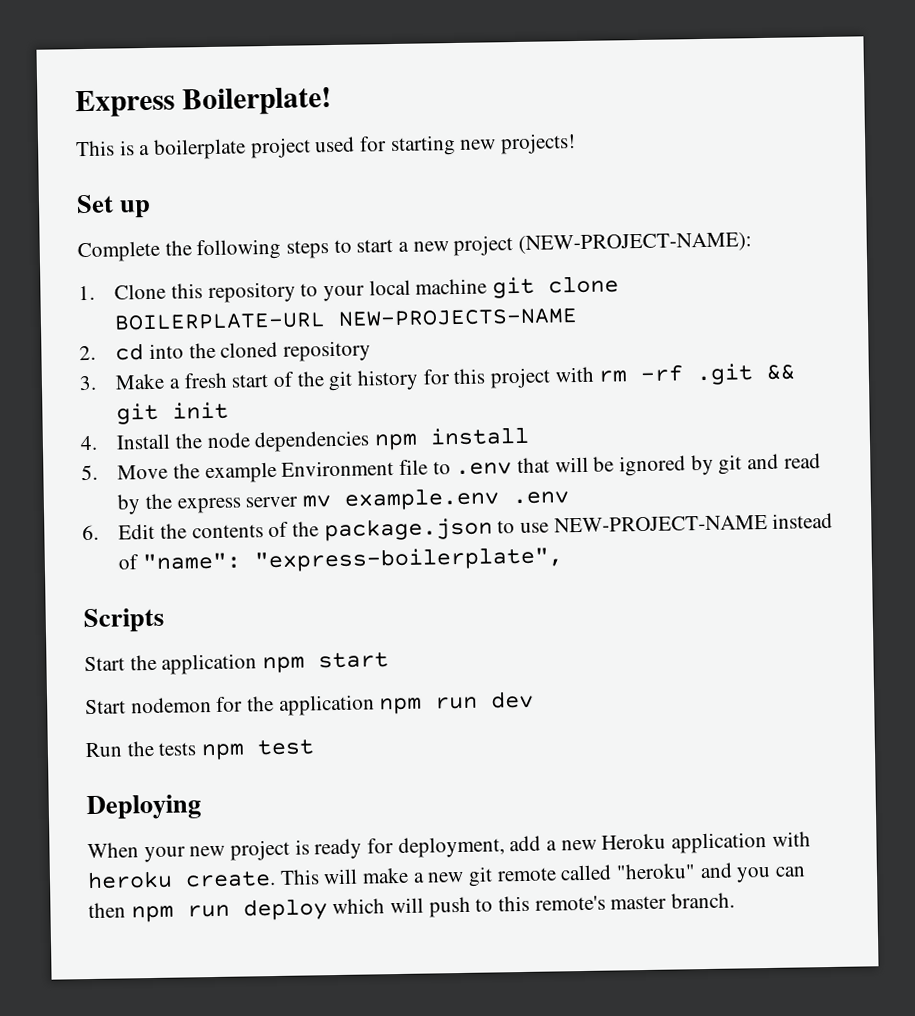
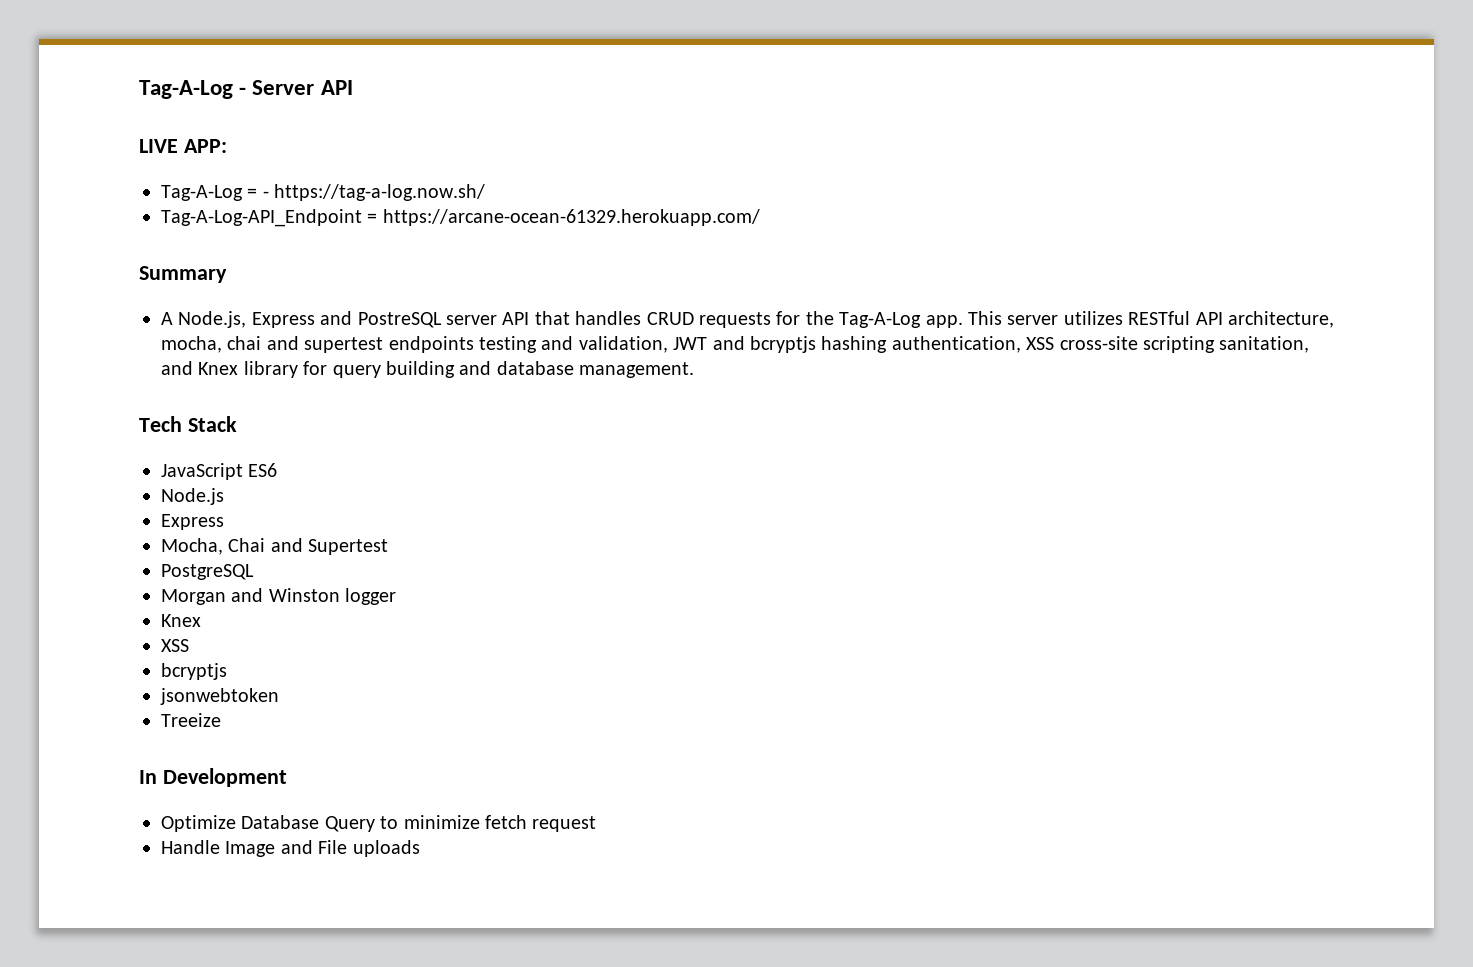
[75,86,332,118] [75,133,577,160] [76,194,152,219] [77,232,753,263] [78,275,619,304] [114,308,579,331] [79,340,371,362] [79,363,796,392] [116,401,230,425] [80,426,529,453] [81,453,821,484] [117,487,569,515] [82,512,834,542] [118,546,563,573] [83,607,164,634] [84,652,390,675] [85,690,535,716] [85,739,315,761] [86,794,202,821] [87,831,811,863] [87,862,807,890] [88,892,736,923] Express Boilerplate! // This is a boilerplate project used for starting new projects! // Set up // Complete the following steps to start a new project (NEW-PROJECT-NAME): // 1. Clone this repository to your local machine git clone BOILERPLATE-URL NEW-PROJECTS-NAME // 2. cd into the cloned repository // 3. Make a fresh start of the git history for this project with rm -rf .git && git init // 4. Install the node dependencies npm install // 5. Move the example Environment file to .env that will be ignored by git and read by the express server mv example.env .env // 6. Edit the contents of the package.json to use NEW-PROJECT-NAME instead of "name": "express-boilerplate", // Scripts // Start the application npm start // Start nodemon for the application npm run dev // Run the tests npm test // Deploying // When your new project is ready for deployment, add a new Heroku application with heroku create. This will make a new git remote called "heroku" and you can then npm run deploy which will push to this remote's master branch. -> [139,80,353,99] [139,139,227,153] [161,184,486,201] [161,209,760,227] [139,266,227,283] [161,311,1334,328] [161,336,1310,353] [161,361,695,378] [139,416,237,432] [161,463,278,480] [161,488,224,505] [161,514,224,530] [161,538,389,555] [161,564,254,580] [161,588,397,605] [161,614,201,627] [161,639,189,652] [161,663,227,680] [160,688,279,705] [161,713,221,727] [139,768,287,787] [161,815,597,832] [161,840,420,857] Tag-A-Log - Server API // LIVE APP: // Tag-A-Log = - https://tag-a-log.now.sh/ // Tag-A-Log-API_Endpoint = https://arcane-ocean-61329.herokuapp.com/ // Summary // A Node.js, Express and PostreSQL server API that handles CRUD requests for the Tag-A-Log app. This server utilizes RESTful API architecture, mocha, chai and supertest endpoints testing and validation, JWT and bcryptjs hashing authentication, XSS cross-site scripting sanitation, and Knex library for query building and database management. // Tech Stack // JavaScript ES6 // Node.js // Express // Mocha, Chai and Supertest // PostgreSQL // Morgan and Winston logger // Knex // XSS // bcryptjs // jsonwebtoken // Treeize // In Development // Optimize Database Query to minimize fetch request // Handle Image and File uploads

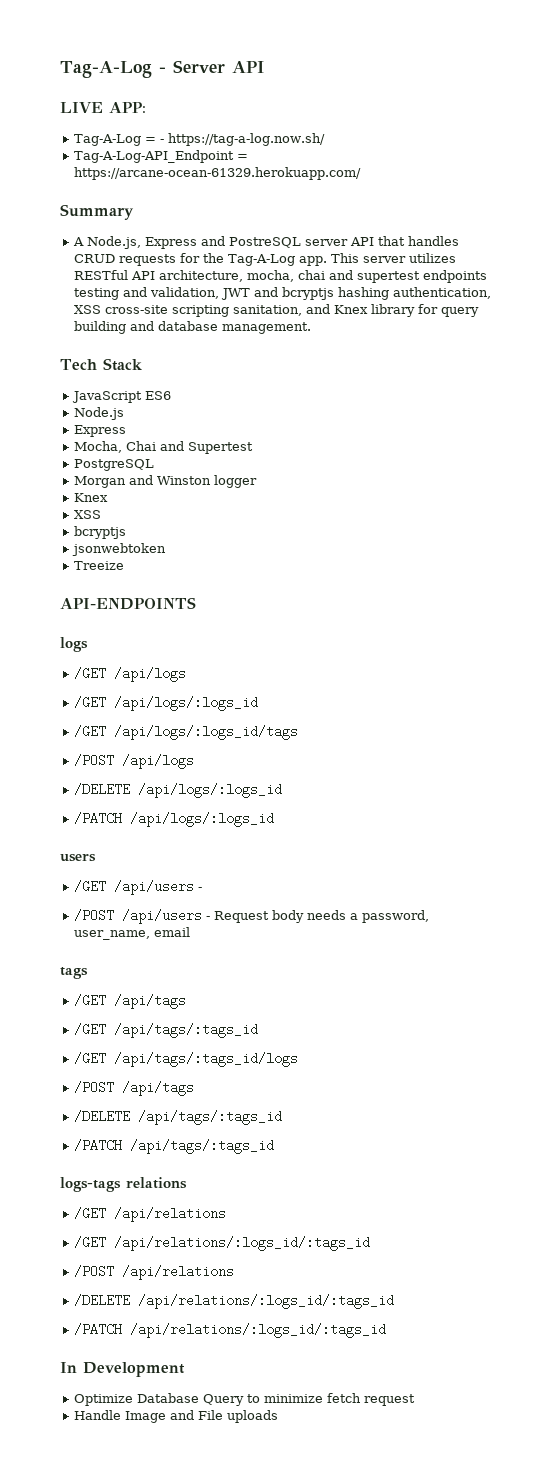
(221, 720) none -> [60,597,196,610] [60,637,88,652] [74,667,187,682] [74,696,259,711] [74,725,299,740] [74,754,195,769] [74,783,283,798] [74,812,275,827] [60,854,96,862] [74,880,203,895] [74,909,430,924] [74,927,191,940] [60,967,88,979] [74,994,187,1009] [74,1023,259,1038] [74,1052,299,1067] [74,1081,195,1096] [74,1110,283,1125] [74,1139,275,1154] [60,1177,187,1192] [74,1207,227,1222] [74,1236,371,1251] [74,1265,235,1280] [74,1294,395,1309] [74,1323,387,1338] // API-ENDPOINTS // logs // /GET /api/logs // /GET /api/logs/:logs_id // /GET /api/logs/:logs_id/tags // /POST /api/logs // /DELETE /api/logs/:logs_id // /PATCH /api/logs/:logs_id // users // /GET /api/users - // /POST /api/users - Request body needs a password, user_name, email // tags // /GET /api/tags // /GET /api/tags/:tags_id // /GET /api/tags/:tags_id/logs // /POST /api/tags // /DELETE /api/tags/:tags_id // /PATCH /api/tags/:tags_id // logs-tags relations // /GET /api/relations // /GET /api/relations/:logs_id/:tags_id // /POST /api/relations // /DELETE /api/relations/:logs_id/:tags_id // /PATCH /api/relations/:logs_id/:tags_id

